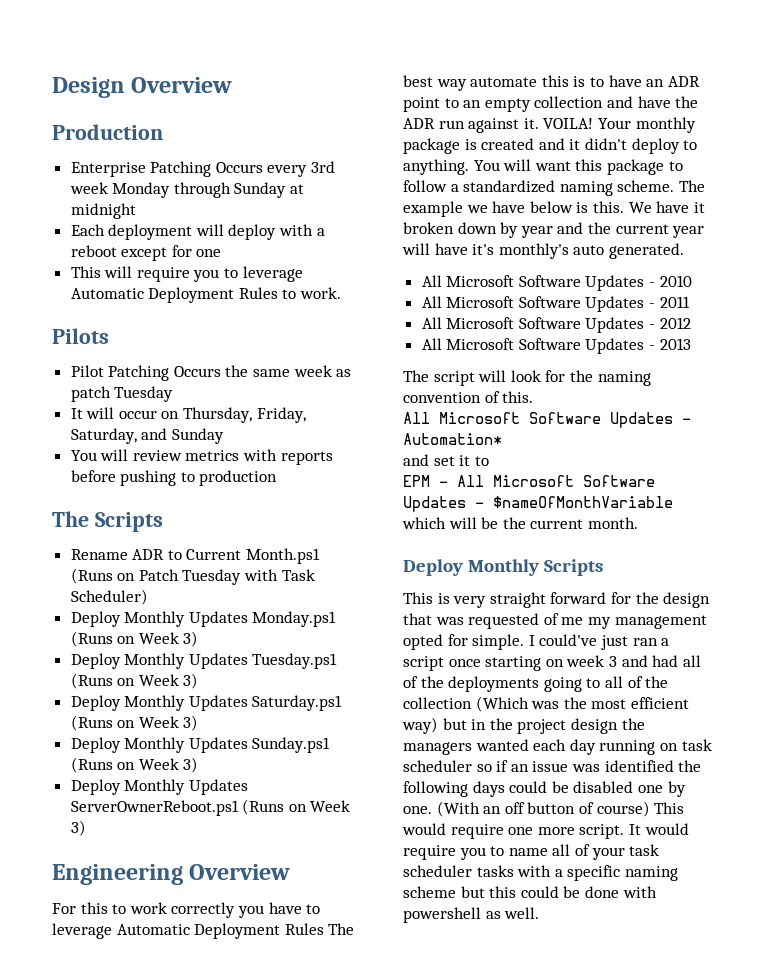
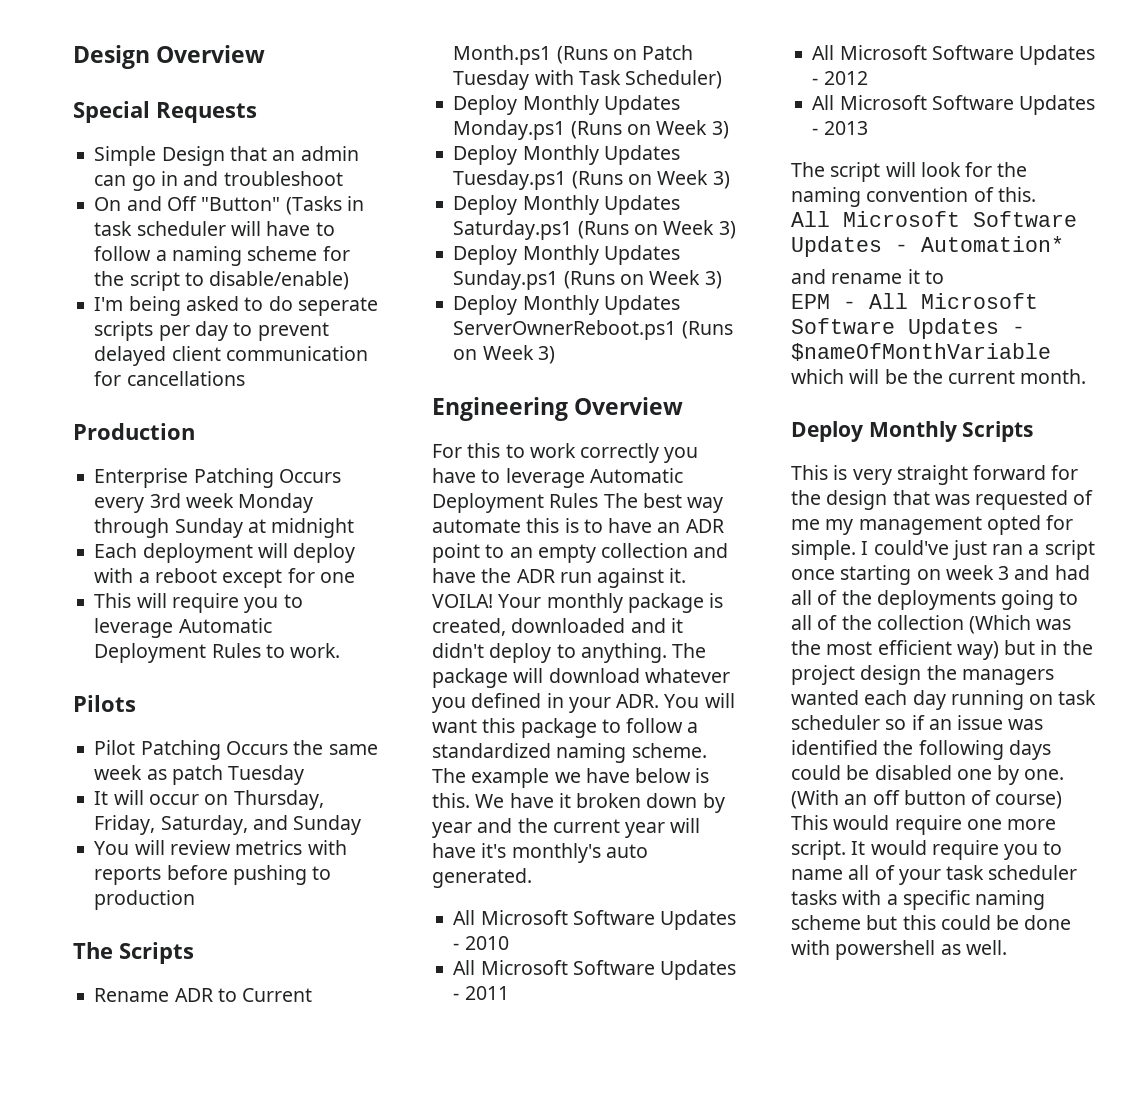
(233, 85) none -> [73,101,257,123] [94,146,359,166] [94,171,343,191] [94,196,364,215] [94,221,335,236] [94,246,350,266] [94,271,350,291] [94,296,378,316] [94,321,329,341] [94,346,368,366] [94,371,245,386] // Special Requests // Simple Design that an admin can go in and troubleshoot // On and Off "Button" (Tasks in task scheduler will have to follow a naming scheme for the script to disable/enable) // I'm being asked to do seperate scripts per day to prevent delayed client communication for cancellations
[481,138,535,150] created -> [432,618,626,636] created, downloaded
(469, 167) none -> [672,643,707,658] [432,668,730,688] [432,693,660,713] The package will download whatever you defined in your ADR.
[433,456,455,466] set -> [831,273,903,284] rename

